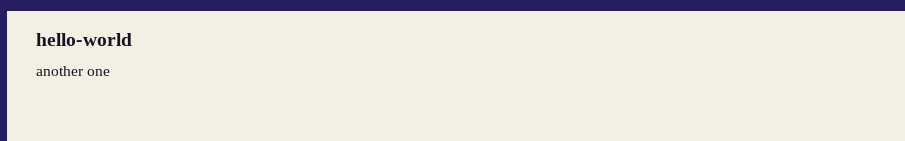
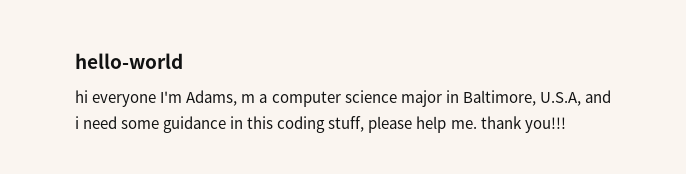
[36,66,111,76] another one -> [75,90,611,107] [75,116,566,133] hi everyone I'm Adams, m a computer science major in Baltimore, U.S.A, and i need some guidance in this coding stuff, please help me. thank you!!!

